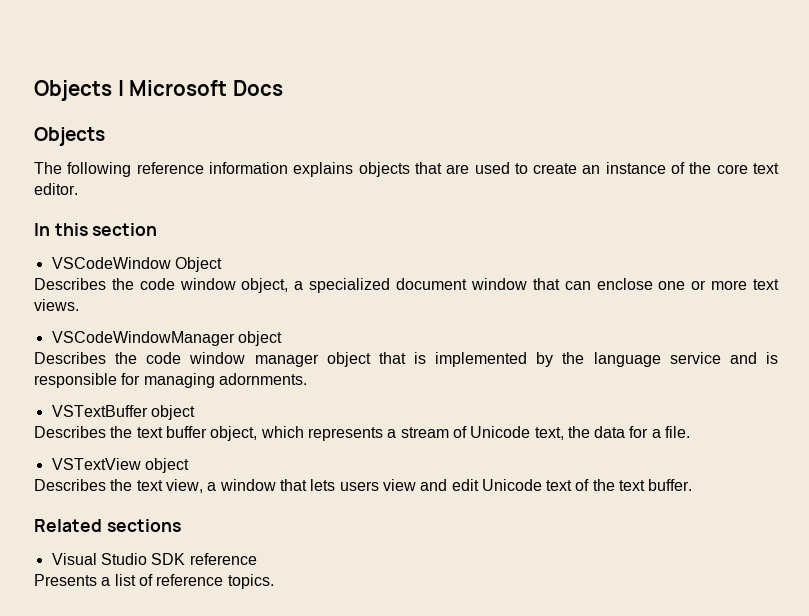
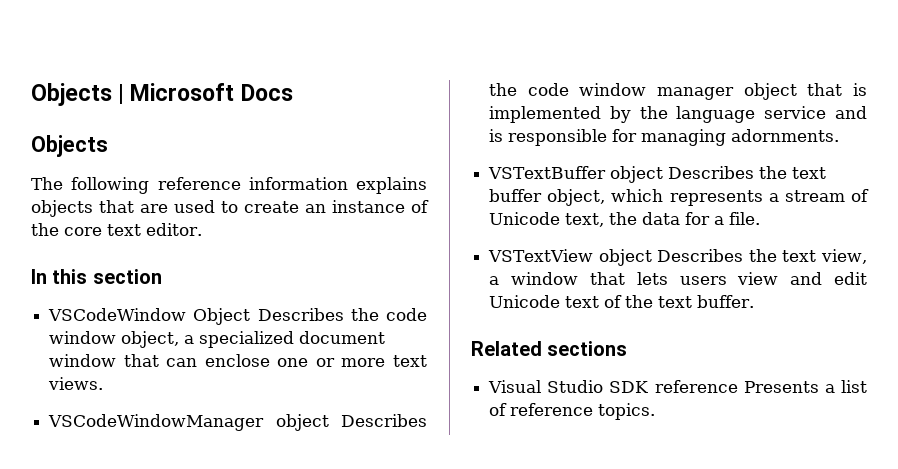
(222, 264) // -> (251, 316) none
(282, 338) // -> (329, 422) none
(195, 412) // -> (664, 174) none
(189, 465) // -> (652, 257) none
(257, 559) // -> (738, 386) none

